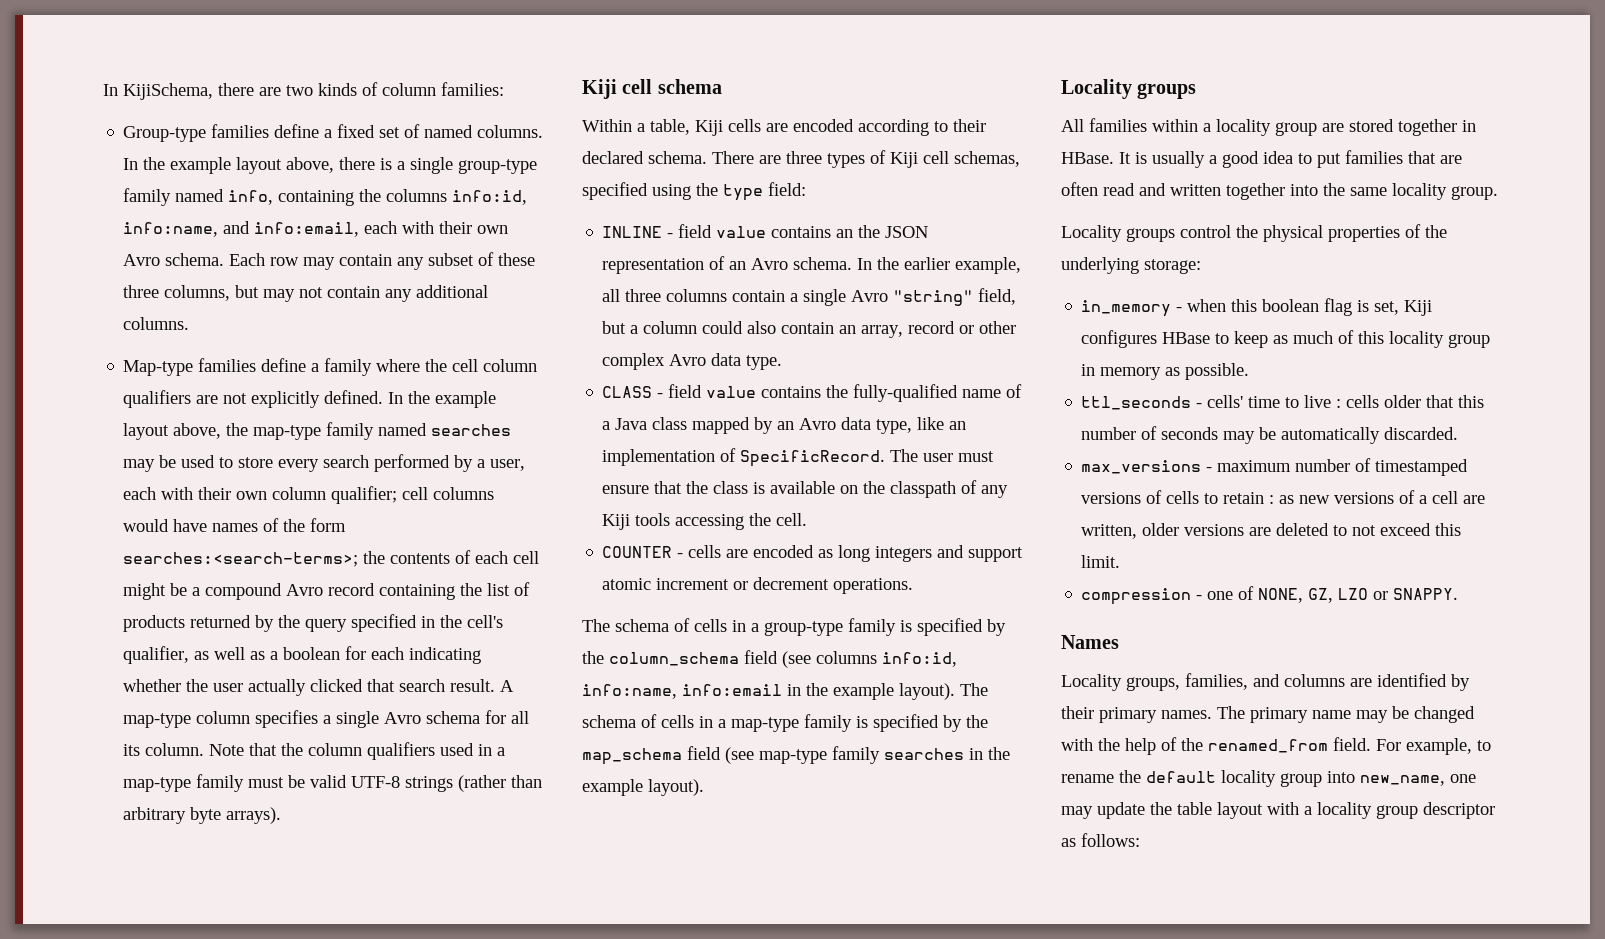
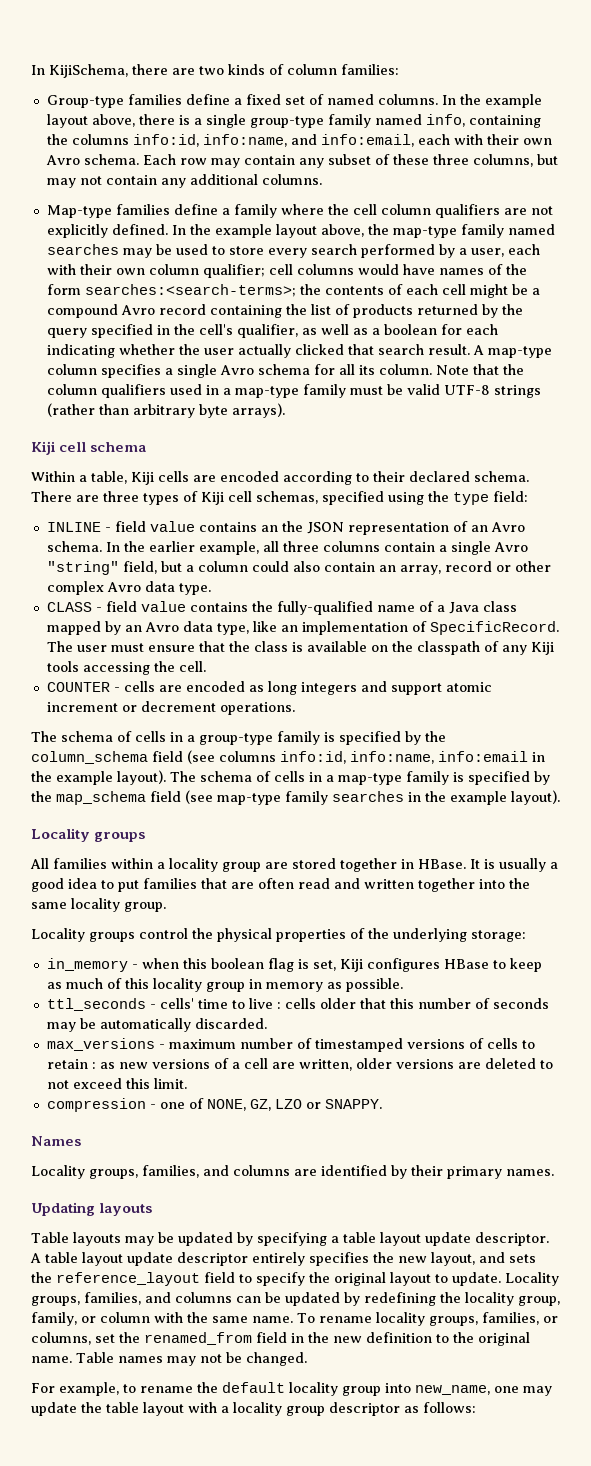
[1217,706,1475,723] [1061,737,1371,755] The primary name may be changed with the help of the renamed_from field. -> [31,1202,153,1216] [31,1232,549,1246] [30,1252,536,1266] [31,1272,559,1286] [31,1292,560,1306] [31,1312,558,1326] [31,1332,530,1346] [31,1352,307,1366] // Updating layouts // Table layouts may be updated by specifying a table layout update descriptor. A table layout update descriptor entirely specifies the new layout, and sets the reference_layout field to specify the original layout to update. Locality groups, families, and columns can be updated by redefining the locality group, family, or column with the same name. To rename locality groups, families, or columns, set the renamed_from field in the new definition to the original name. Table names may not be changed. //

